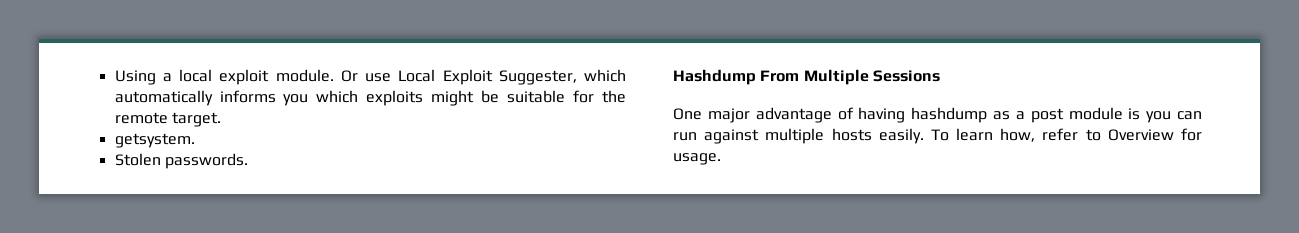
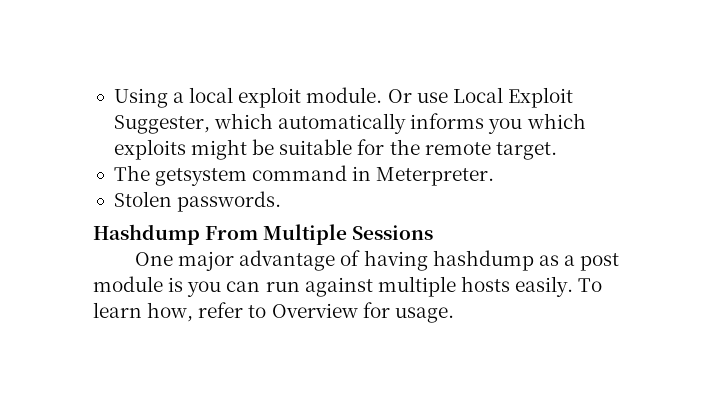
[114,133,195,148] getsystem. -> [113,165,495,186] The getsystem command in Meterpreter.

